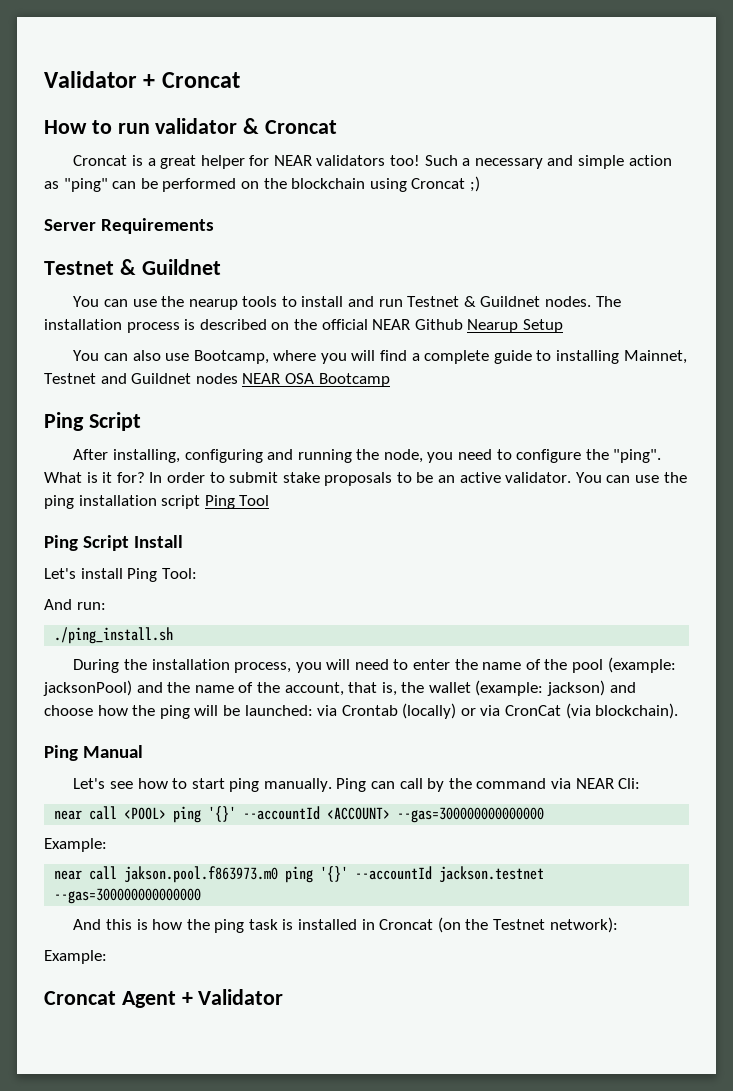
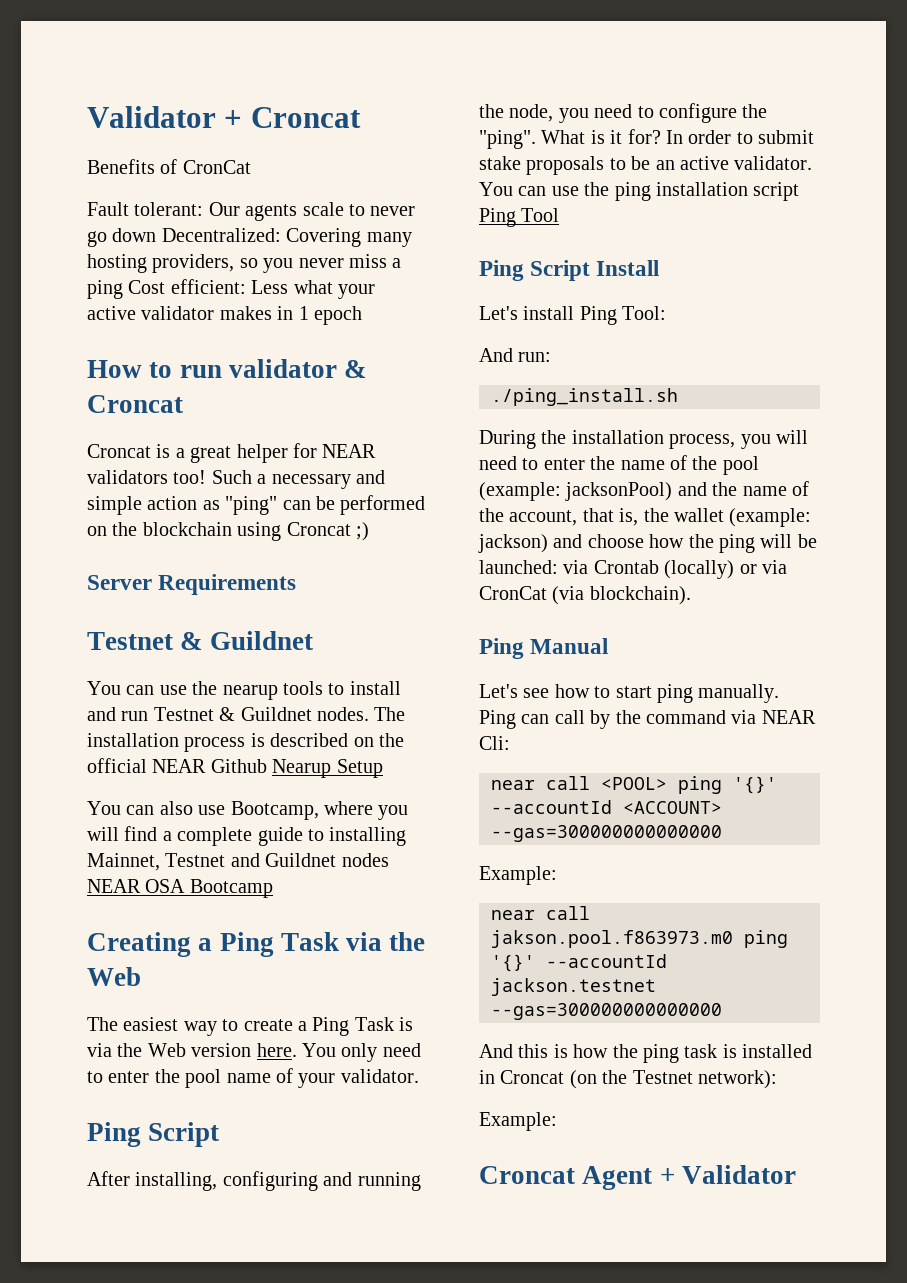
(240, 80) none -> [87,159,251,174] [87,202,416,221] [87,228,412,247] [87,254,402,273] [87,279,375,299] [87,306,362,325] // Benefits of CronCat // Fault tolerant: Our agents scale to never go down Decentralized: Covering many hosting providers, so you never miss a ping Cost efficient: Less what your active validator makes in 1 epoch
(390, 380) none -> [87,932,426,957] [87,967,141,986] [87,1017,414,1036] [87,1043,421,1062] [87,1068,419,1088] // Creating a Ping Task via the Web // The easiest way to create a Ping Task is via the Web version here. You only need to enter the pool name of your validator.

